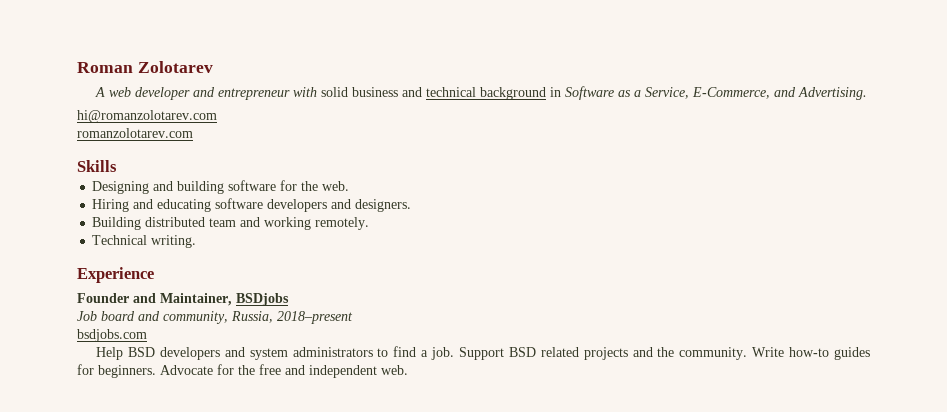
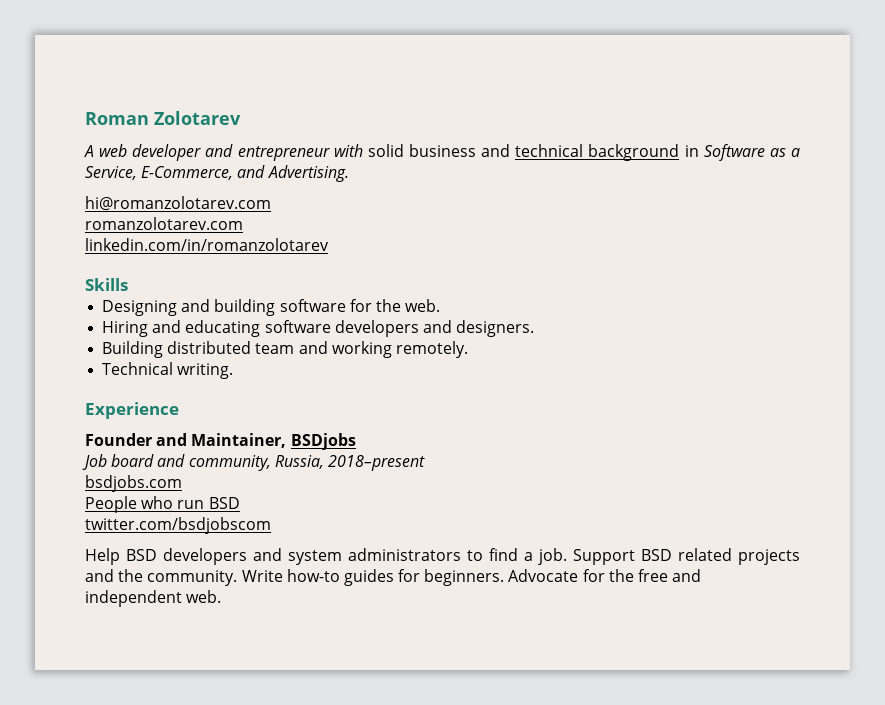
(193, 133) none -> [85,238,329,251] // linkedin.com/in/romanzolotarev
(147, 335) none -> [85,496,240,513] [85,517,271,534] // People who run BSD // twitter.com/bsdjobscom

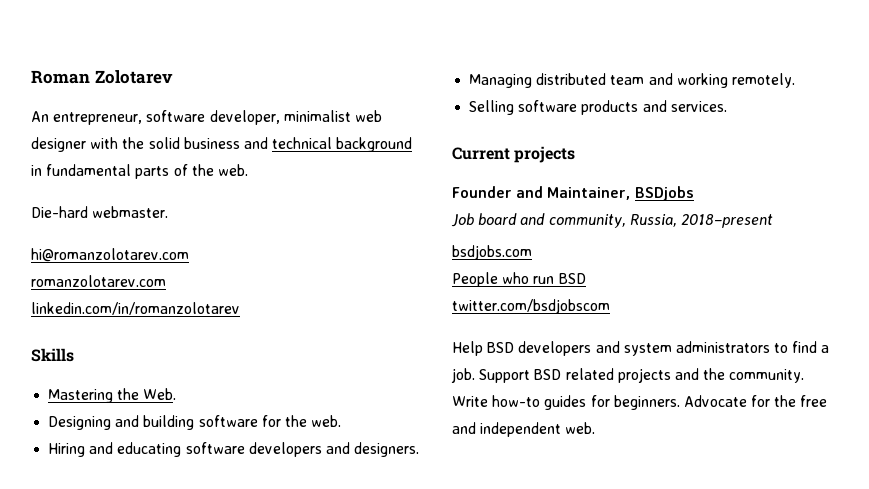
[84,144,363,161] A web developer and entrepreneur with -> [31,110,382,125] [31,137,145,152] An entrepreneur, software developer, minimalist web designer with the
[703,144,800,161] [85,165,349,182] Software as a Service, E-Commerce, and Advertising. -> [46,164,248,179] [31,206,169,218] fundamental parts of the web. // Die-hard webmaster.
(128, 284) none -> [48,388,177,403] // Mastering the Web.
[102,341,164,358] Building -> [469,74,533,88] Managing
[102,362,234,379] [85,402,179,419] Technical writing. // Experience -> [469,100,727,115] [452,146,576,163] Selling software products and services. // Current projects

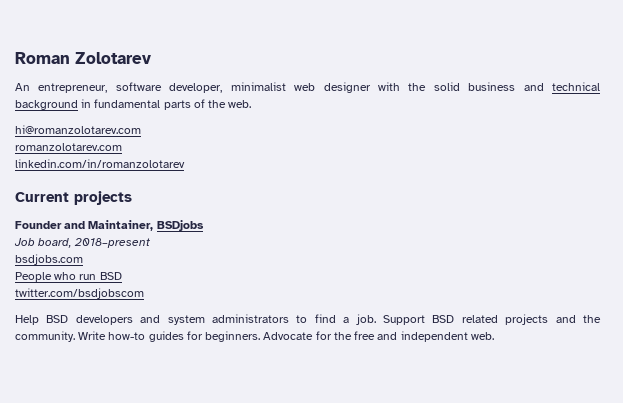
[31,206,169,218] // Die-hard webmaster. -> (252, 104) none
[31,348,74,362] [48,388,177,403] [48,415,342,430] [48,442,420,457] [469,73,795,88] [469,100,727,115] // Skills // Mastering the Web. // Designing and building software for the web. // Hiring and educating software developers and designers. // Managing distributed team and working remotely. // Selling software products and services. -> (185, 163) none
[478,213,677,228] board and community, Russia, -> [38,238,73,248] board,

